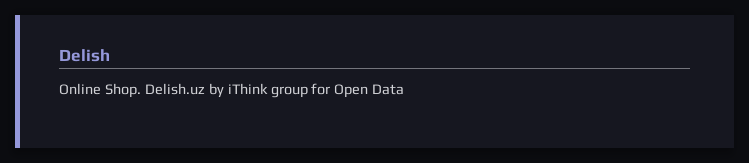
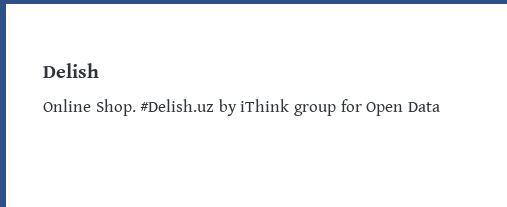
[144,83,205,95] Delish.uz -> [140,99,215,112] #Delish.uz

